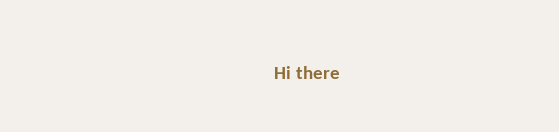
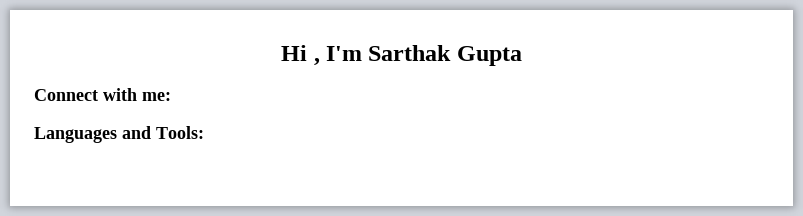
[295,66,340,79] there -> [313,45,522,66] [34,88,171,101] [34,126,204,143] , I'm Sarthak Gupta // Connect with me: // Languages and Tools:

